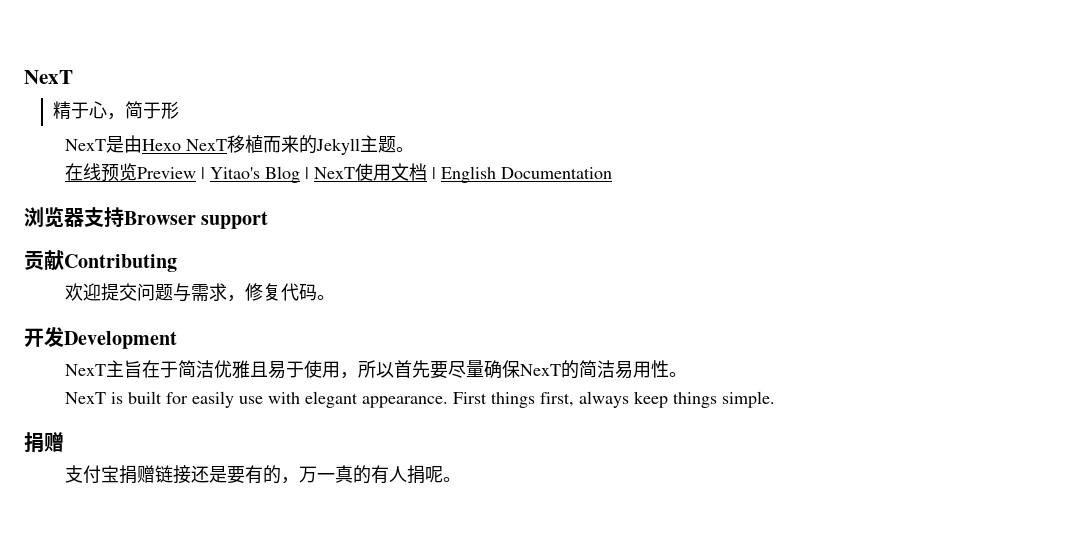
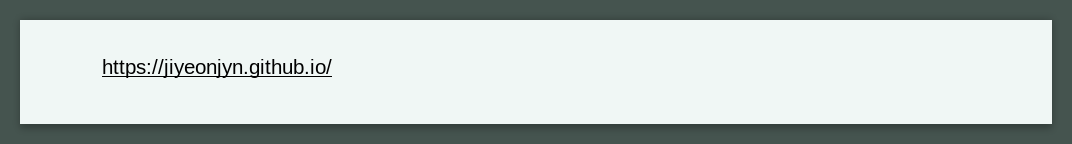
[24,70,73,84] [53,101,180,120] [65,134,415,155] [65,163,613,183] [24,207,269,229] [24,250,177,272] [65,283,336,302] [24,327,177,349] [65,360,688,379] [65,391,776,408] [24,432,64,453] [65,465,462,484] NexT // 精于心，简于形 // NexT是由Hexo NexT移植而来的Jekyll主题。 // 在线预览Preview | Yitao's Blog | NexT使用文档 | English Documentation // 浏览器支持Browser support // 贡献Contributing // 欢迎提交问题与需求，修复代码。 // 开发Development // NexT主旨在于简洁优雅且易于使用，所以首先要尽量确保NexT的简洁易用性。 // NexT is built for easily use with elegant appearance. First things first, always keep things simple. // 捐赠 // 支付宝捐赠链接还是要有的，万一真的有人捐呢。 -> [102,59,332,78] https://jiyeonjyn.github.io/

